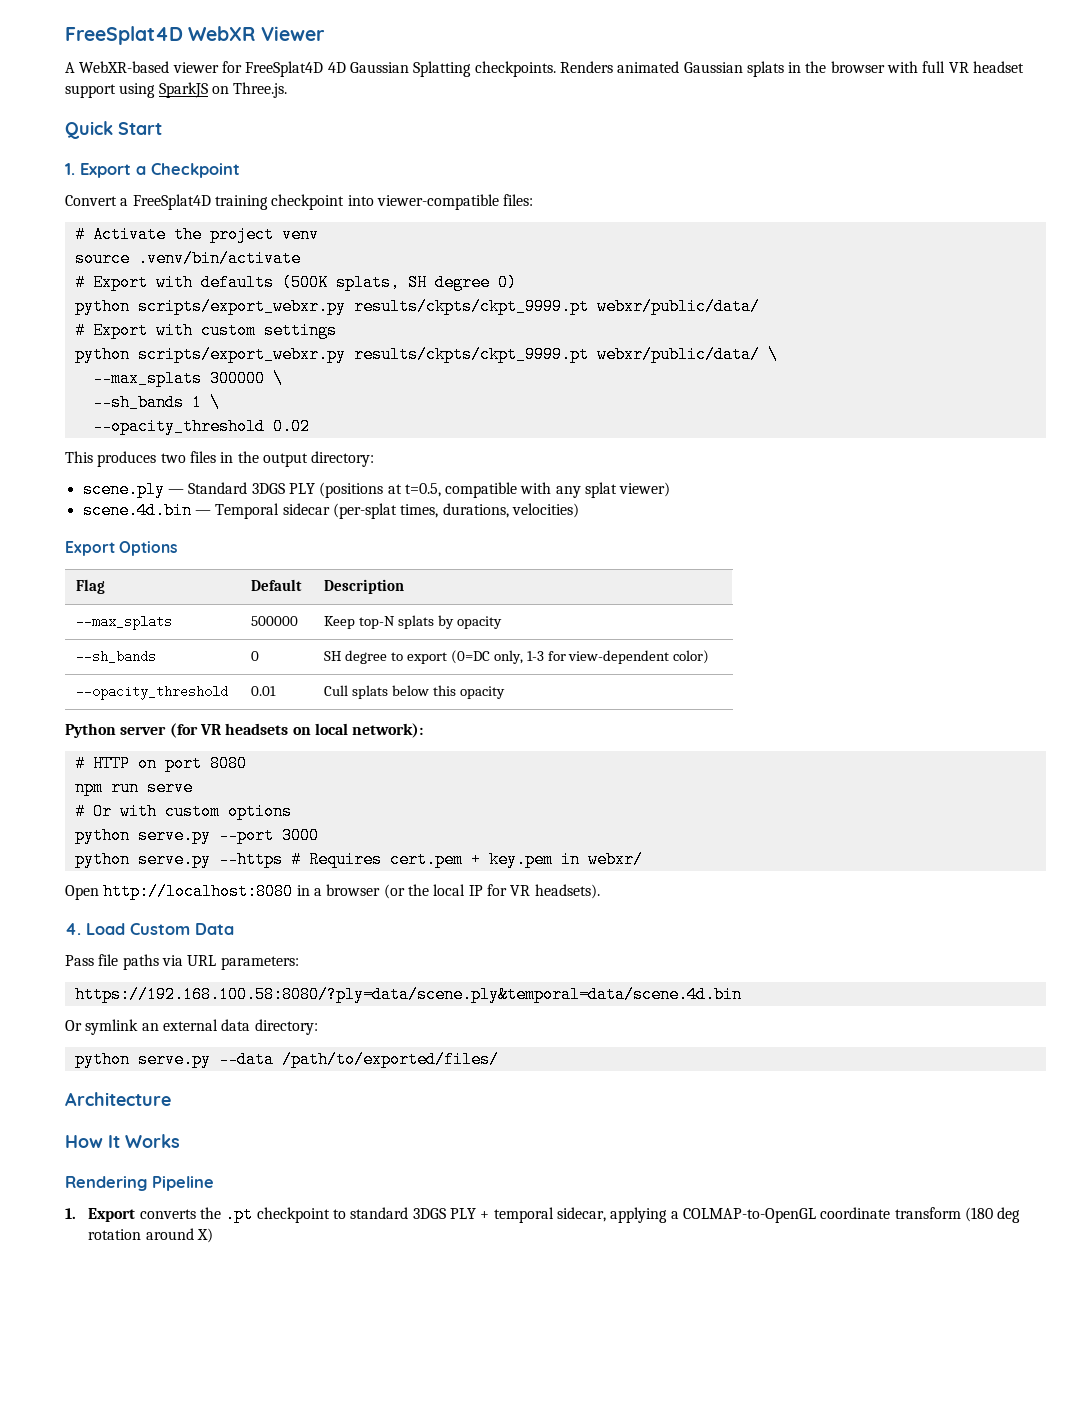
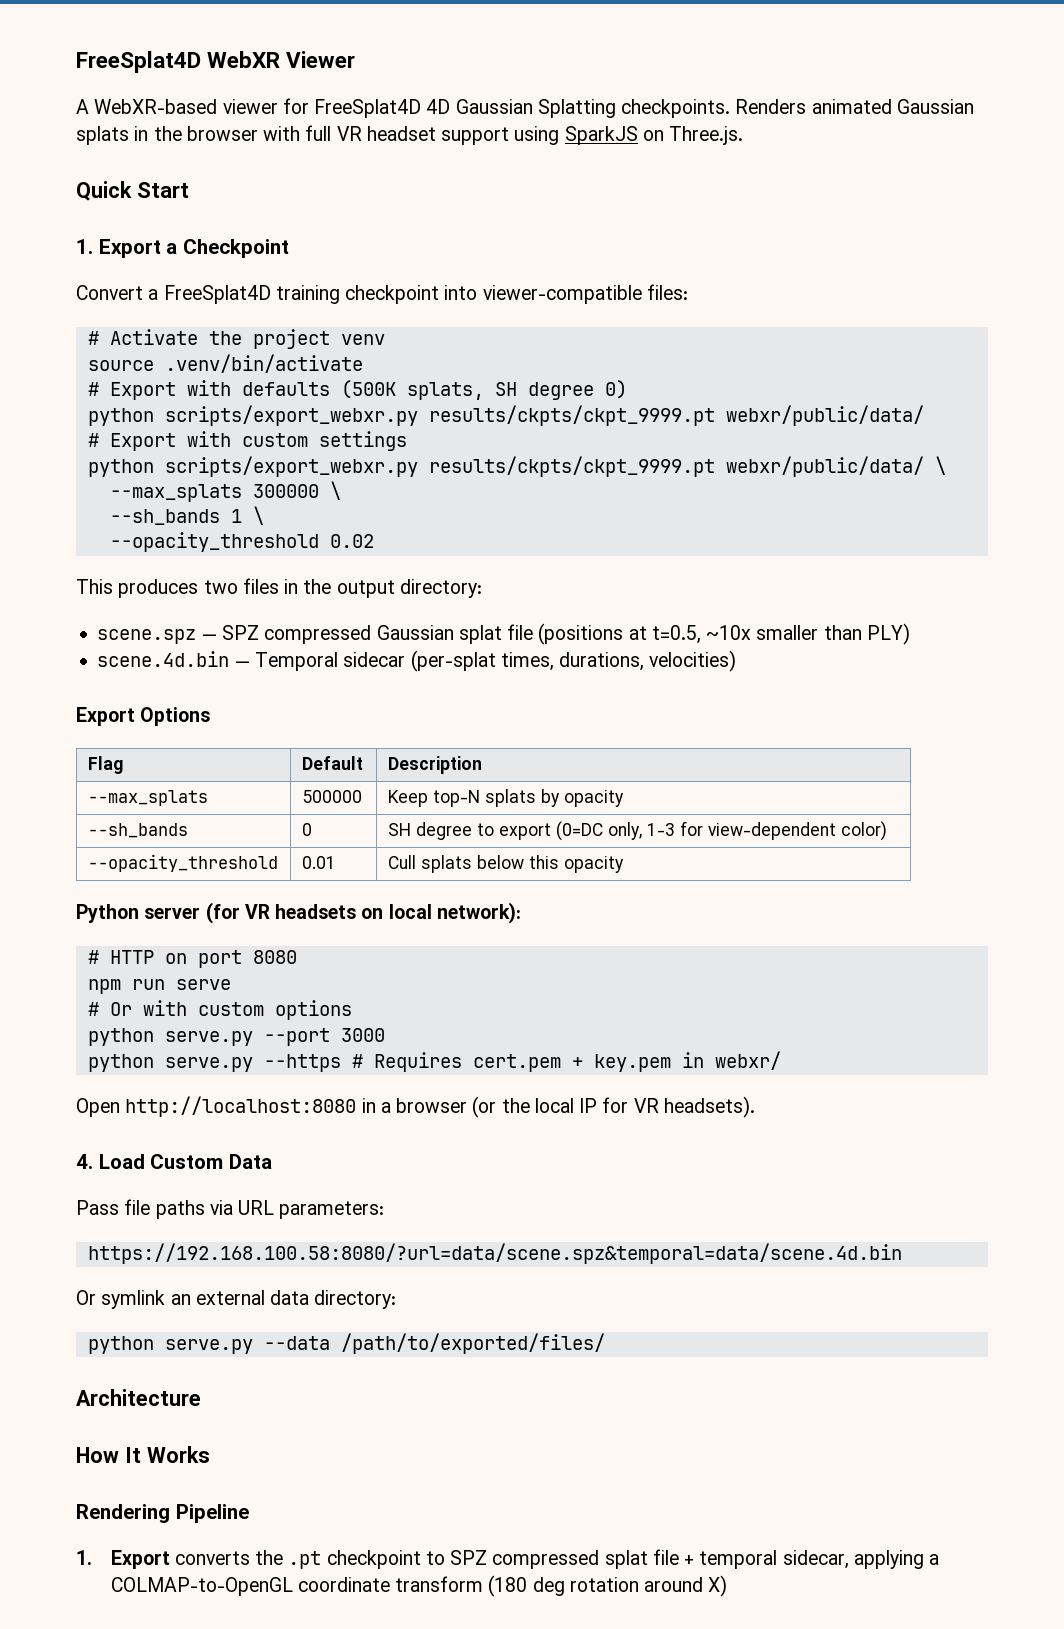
[82,481,671,498] scene.ply — Standard 3DGS PLY (positions at t=0.5, compatible with any splat viewer) -> [97,623,910,645] scene.spz — SPZ compressed Gaussian splat file (positions at t=0.5, ~10x smaller than PLY)
[74,986,742,1003] https://192.168.100.58:8080/?ply=data/scene.ply&temporal=data/scene.4d.bin -> [87,1243,902,1264] https://192.168.100.58:8080/?url=data/scene.spz&temporal=data/scene.4d.bin
[350,1207,477,1219] standard 3DGS PLY -> [450,1549,679,1569] SPZ compressed splat file

